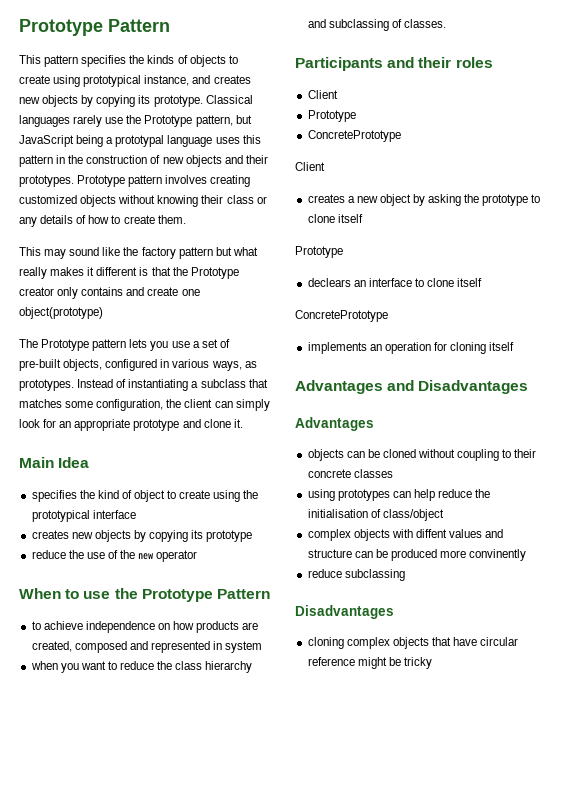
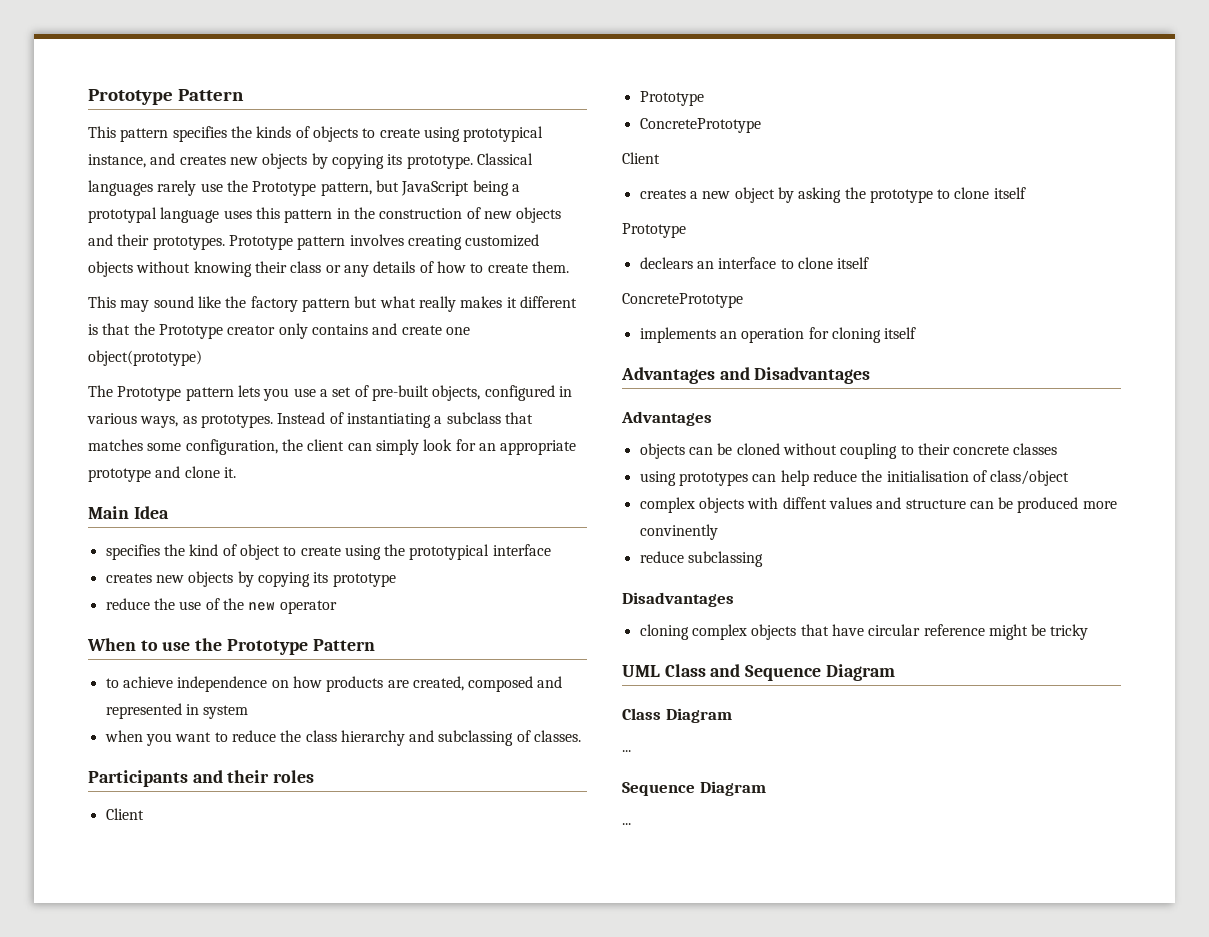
(432, 663) none -> [622,664,895,681] [622,708,732,723] [622,750,631,752] [622,781,766,796] [622,823,631,825] // UML Class and Sequence Diagram // Class Diagram // ... // Sequence Diagram // ...

